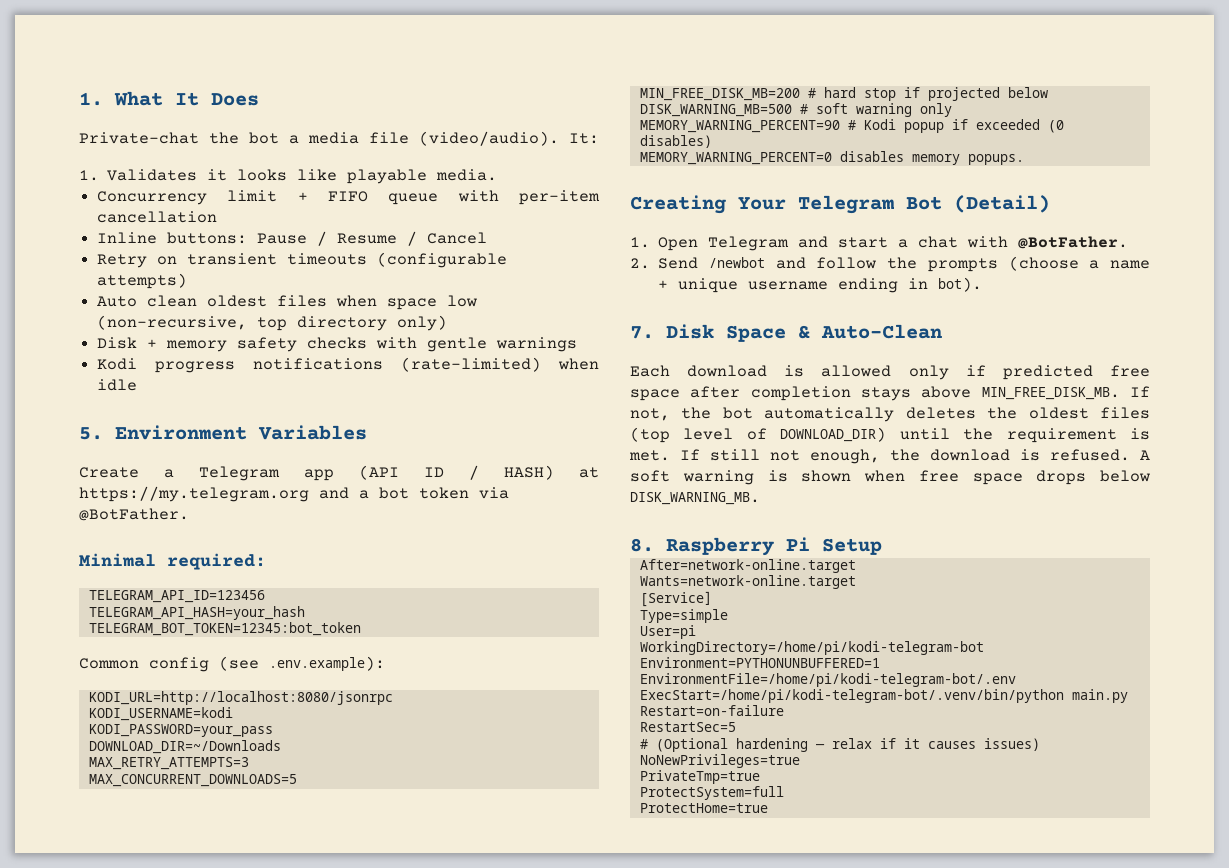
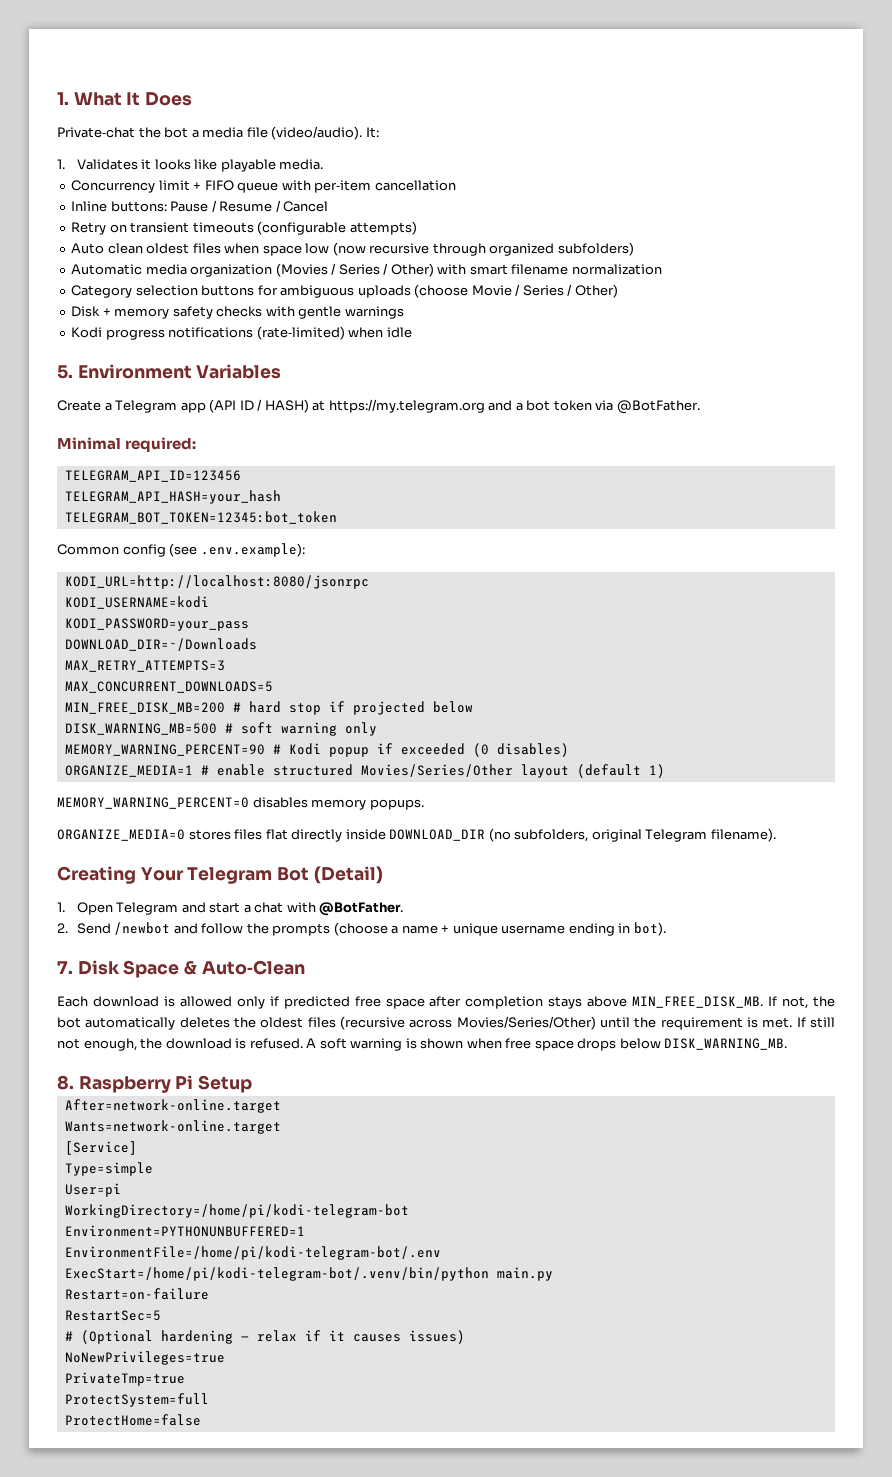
[97,315,448,331] (non‑recursive, top directory only) -> [332,242,634,256] [71,263,662,277] [71,284,618,298] (now recursive through organized subfolders) // Automatic media organization (Movies / Series / Other) with smart filename normalization // Category selection buttons for ambiguous uploads (choose Movie / Series / Other)
[639,151,1024,165] MEMORY_WARNING_PERCENT=0 disables memory popups. -> [64,764,665,778] [57,797,424,810] [57,828,776,842] ORGANIZE_MEDIA=1 # enable structured Movies/Series/Other layout (default 1) // MEMORY_WARNING_PERCENT=0 disables memory popups. // ORGANIZE_MEDIA=0 stores files flat directly inside DOWNLOAD_DIR (no subfolders, original Telegram filename).
[630,427,887,443] (top level of DOWNLOAD_DIR) -> [340,1016,596,1030] (recursive across Movies/Series/Other)
[639,803,768,813] ProtectHome=true -> [64,1414,201,1426] ProtectHome=false

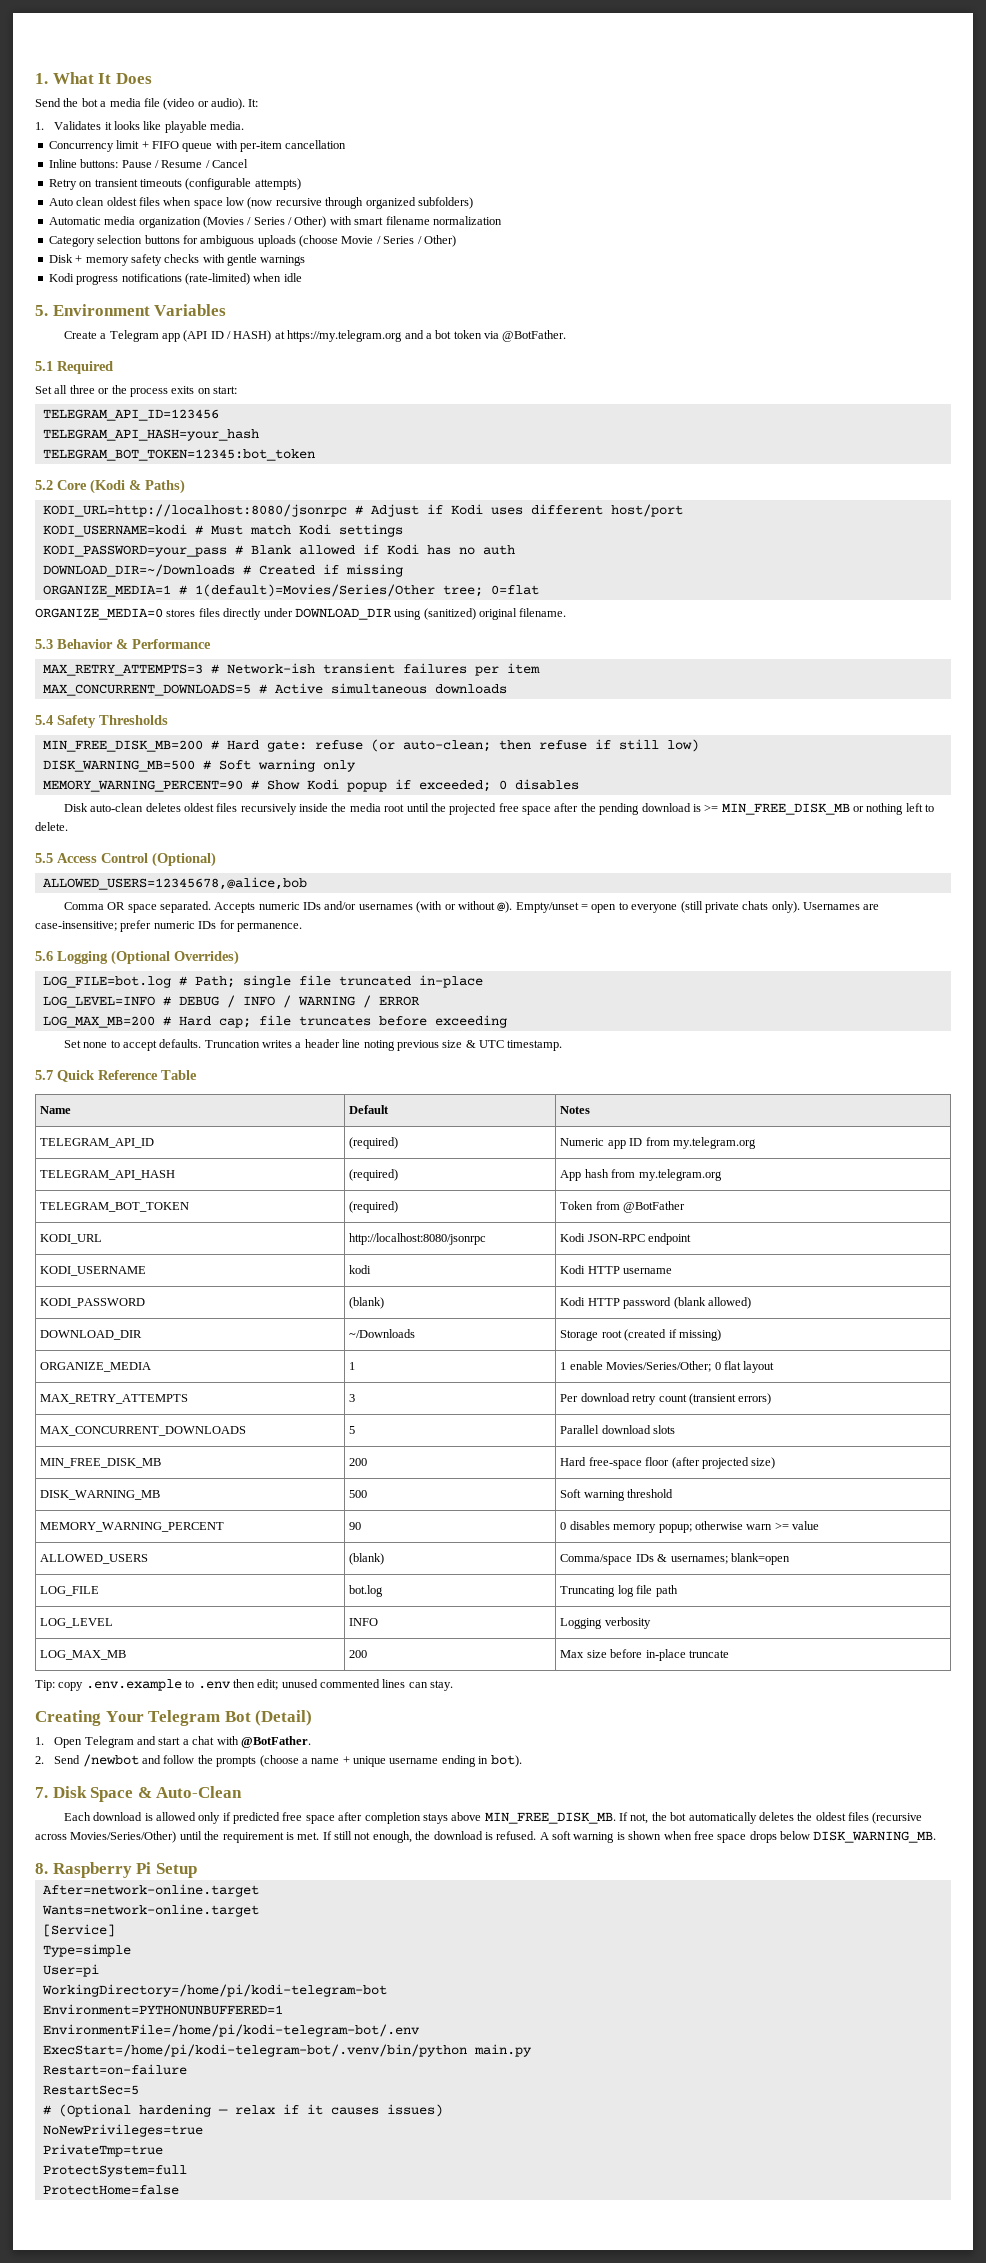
[57,127,135,138] Private‑chat -> [35,98,61,107] Send
[271,126,363,140] (video/audio). -> [163,98,245,110] (video or audio).
[57,437,197,452] [64,470,241,482] [64,490,281,504] [64,511,337,524] [57,543,305,557] [64,575,369,589] [64,596,209,609] [64,618,249,631] [64,638,257,651] [64,660,225,672] [64,681,273,693] [64,701,473,715] Minimal required: // TELEGRAM_API_ID=123456 // TELEGRAM_API_HASH=your_hash // TELEGRAM_BOT_TOKEN=12345:bot_token // Common config (see .env.example): // KODI_URL=http://localhost:8080/jsonrpc // KODI_USERNAME=kodi // KODI_PASSWORD=your_pass // DOWNLOAD_DIR=~/Downloads // MAX_RETRY_ATTEMPTS=3 // MAX_CONCURRENT_DOWNLOADS=5 // MIN_FREE_DISK_MB=200 # hard stop if projected below -> [35,361,113,374] [35,385,237,397] [42,409,219,421] [42,429,259,441] [42,449,315,461] [35,479,185,494] [42,504,683,517] [42,524,403,537] [42,544,515,557] [42,564,403,577] [42,584,539,597] [35,608,567,620] [35,639,211,649] [42,663,540,676] [42,683,507,696] [35,715,168,728] [42,739,699,752] 5.1 Required // Set all three or the process exits on start: // TELEGRAM_API_ID=123456 // TELEGRAM_API_HASH=your_hash // TELEGRAM_BOT_TOKEN=12345:bot_token // 5.2 Core (Kodi & Paths) // KODI_URL=http://localhost:8080/jsonrpc # Adjust if Kodi uses different host/port // KODI_USERNAME=kodi # Must match Kodi settings // KODI_PASSWORD=your_pass # Blank allowed if Kodi has no auth // DOWNLOAD_DIR=~/Downloads # Created if missing // ORGANIZE_MEDIA=1 # 1(default)=Movies/Series/Other tree; 0=flat // ORGANIZE_MEDIA=0 stores files directly under DOWNLOAD_DIR using (sanitized) original filename. // 5.3 Behavior & Performance // MAX_RETRY_ATTEMPTS=3 # Network-ish transient failures per item // MAX_CONCURRENT_DOWNLOADS=5 # Active simultaneous downloads // 5.4 Safety Thresholds // MIN_FREE_DISK_MB=200 # Hard gate: refuse (or auto-clean; then refuse if still low)
[240,722,273,734] soft -> [218,760,251,770] Soft
(281, 749) none -> [266,780,300,790] Show
[400,743,569,757] [64,764,665,778] [57,797,424,810] [57,828,776,842] exceeded (0 disables) // ORGANIZE_MEDIA=1 # enable structured Movies/Series/Other layout (default 1) // MEMORY_WARNING_PERCENT=0 disables memory popups. // ORGANIZE_MEDIA=0 stores files flat directly inside DOWNLOAD_DIR (no subfolders, original Telegram filename). -> [418,779,579,792] [63,803,935,815] [35,822,68,831] [35,852,216,867] [42,877,307,890] [63,901,880,913] [35,920,302,932] [35,950,239,965] [42,975,483,988] [42,995,420,1008] [42,1015,507,1028] [63,1039,563,1051] [35,1070,197,1082] [40,1106,72,1114] [349,1105,390,1114] [560,1106,591,1114] [40,1138,155,1148] [349,1137,399,1149] [560,1137,756,1149] [40,1170,176,1180] [349,1169,399,1181] [560,1169,722,1181] [40,1202,190,1212] [349,1201,399,1213] [560,1201,686,1213] [40,1234,103,1244] [349,1233,487,1245] [560,1233,692,1245] [40,1266,147,1276] [349,1265,372,1274] [560,1265,673,1274] [40,1298,146,1308] [349,1297,385,1309] [560,1297,751,1309] [40,1330,143,1340] [349,1329,416,1338] [560,1329,721,1341] [40,1362,152,1372] [349,1362,356,1370] [560,1361,775,1373] [40,1394,189,1404] [349,1394,356,1402] [560,1393,772,1405] [40,1426,247,1436] [349,1426,356,1434] [560,1425,676,1434] [40,1458,162,1468] [349,1458,368,1466] [560,1457,776,1469] [40,1490,161,1500] [349,1490,368,1498] [560,1489,674,1501] [40,1522,225,1532] [349,1522,362,1530] [560,1521,820,1533] [40,1554,149,1564] [349,1553,385,1565] [560,1553,790,1565] [40,1586,100,1596] [349,1585,384,1597] [560,1585,678,1597] [40,1618,114,1628] [349,1618,379,1626] [560,1617,651,1629] [40,1650,127,1660] [349,1650,368,1658] [560,1649,729,1661] [35,1679,454,1691] exceeded; 0 disables // Disk auto-clean deletes oldest files recursively inside the media root until the projected free space after the pending download is >= MIN_FREE_DISK_MB or nothing left to delete. // 5.5 Access Control (Optional) // ALLOWED_USERS=12345678,@alice,bob // Comma OR space separated. Accepts numeric IDs and/or usernames (with or without @). Empty/unset = open to everyone (still private chats only). Usernames are case‑insensitive; prefer numeric IDs for permanence. // 5.6 Logging (Optional Overrides) // LOG_FILE=bot.log # Path; single file truncated in-place // LOG_LEVEL=INFO # DEBUG / INFO / WARNING / ERROR // LOG_MAX_MB=200 # Hard cap; file truncates before exceeding // Set none to accept defaults. Truncation writes a header line noting previous size & UTC timestamp. // 5.7 Quick Reference Table // Name | Default | Notes // TELEGRAM_API_ID | (required) | Numeric app ID from my.telegram.org // TELEGRAM_API_HASH | (required) | App hash from my.telegram.org // TELEGRAM_BOT_TOKEN | (required) | Token from @BotFather // KODI_URL | http://localhost:8080/jsonrpc | Kodi JSON-RPC endpoint // KODI_USERNAME | kodi | Kodi HTTP username // KODI_PASSWORD | (blank) | Kodi HTTP password (blank allowed) // DOWNLOAD_DIR | ~/Downloads | Storage root (created if missing) // ORGANIZE_MEDIA | 1 | 1 enable Movies/Series/Other; 0 flat layout // MAX_RETRY_ATTEMPTS | 3 | Per download retry count (transient errors) // MAX_CONCURRENT_DOWNLOADS | 5 | Parallel download slots // MIN_FREE_DISK_MB | 200 | Hard free-space floor (after projected size) // DISK_WARNING_MB | 500 | Soft warning threshold // MEMORY_WARNING_PERCENT | 90 | 0 disables memory popup; otherwise warn >= value // ALLOWED_USERS | (blank) | Comma/space IDs & usernames; blank=open // LOG_FILE | bot.log | Truncating log file path // LOG_LEVEL | INFO | Logging verbosity // LOG_MAX_MB | 200 | Max size before in-place truncate // Tip: copy .env.example to .env then edit; unused commented lines can stay.

